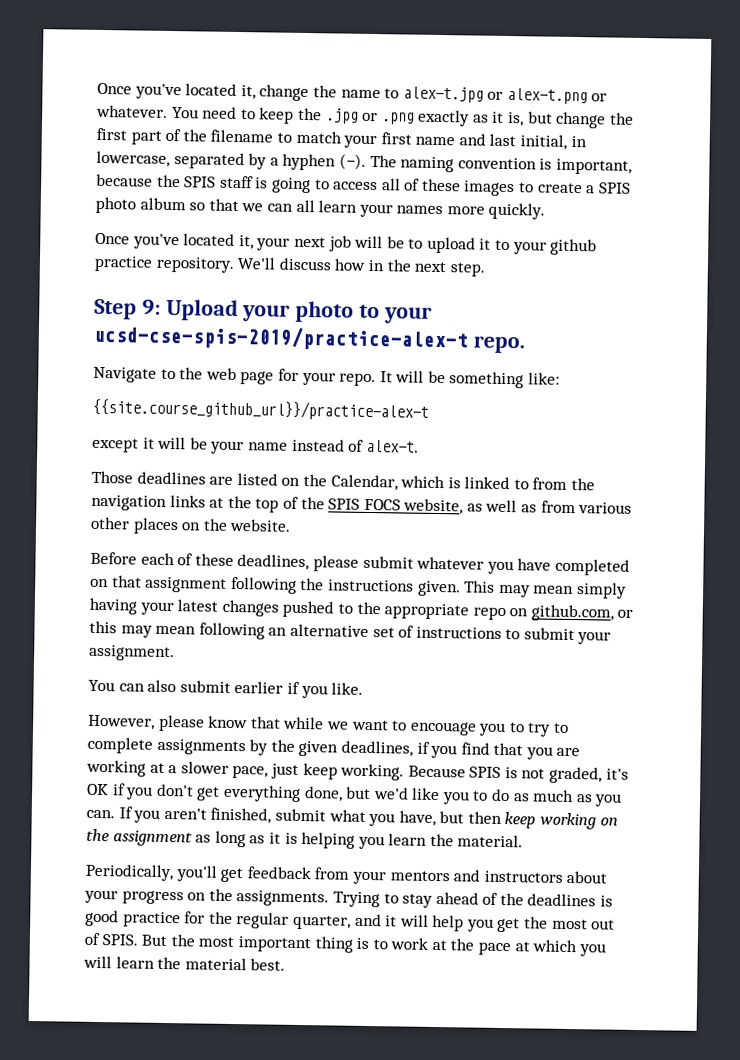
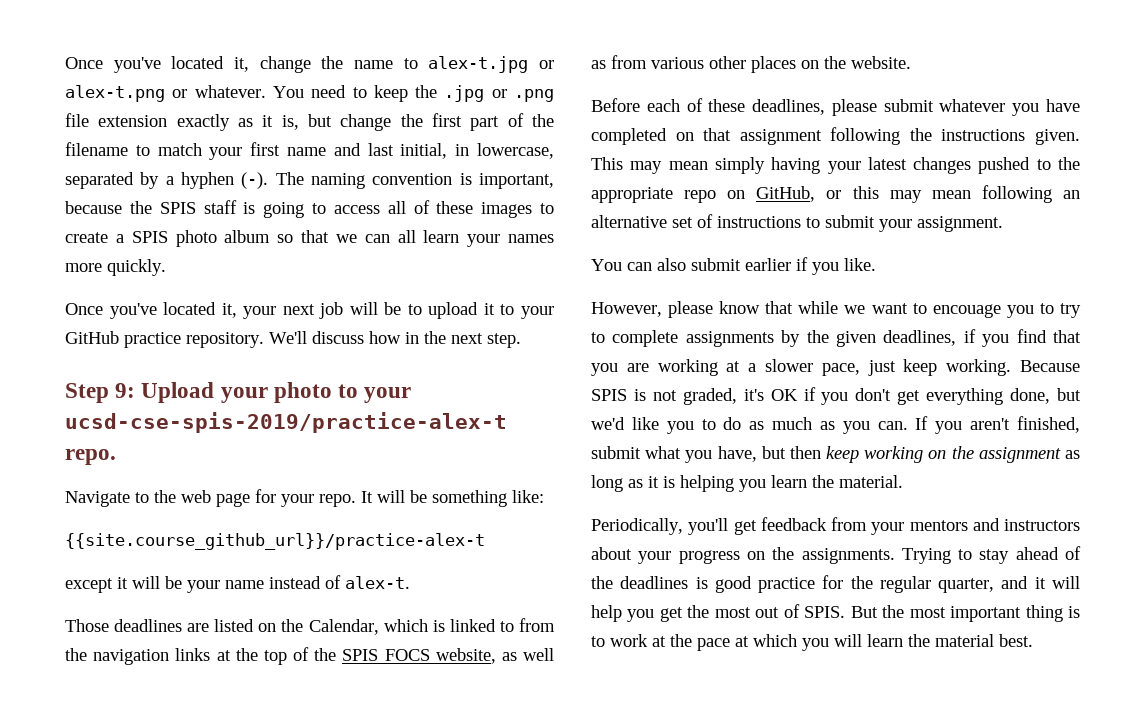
(415, 118) none -> [65,113,168,127] file extension
[550,238,598,256] github -> [65,331,119,344] GitHub
[530,604,614,622] github.com, -> [756,186,816,202] GitHub,

